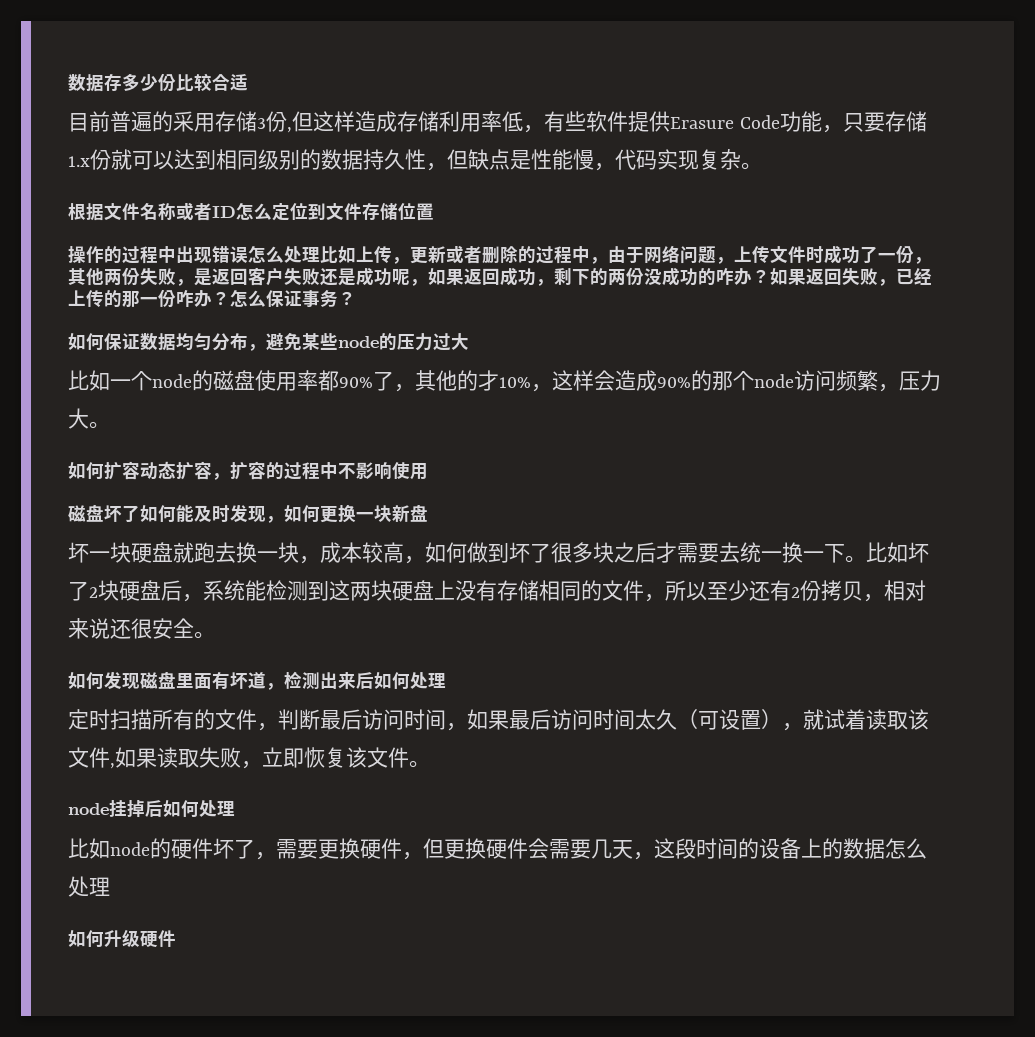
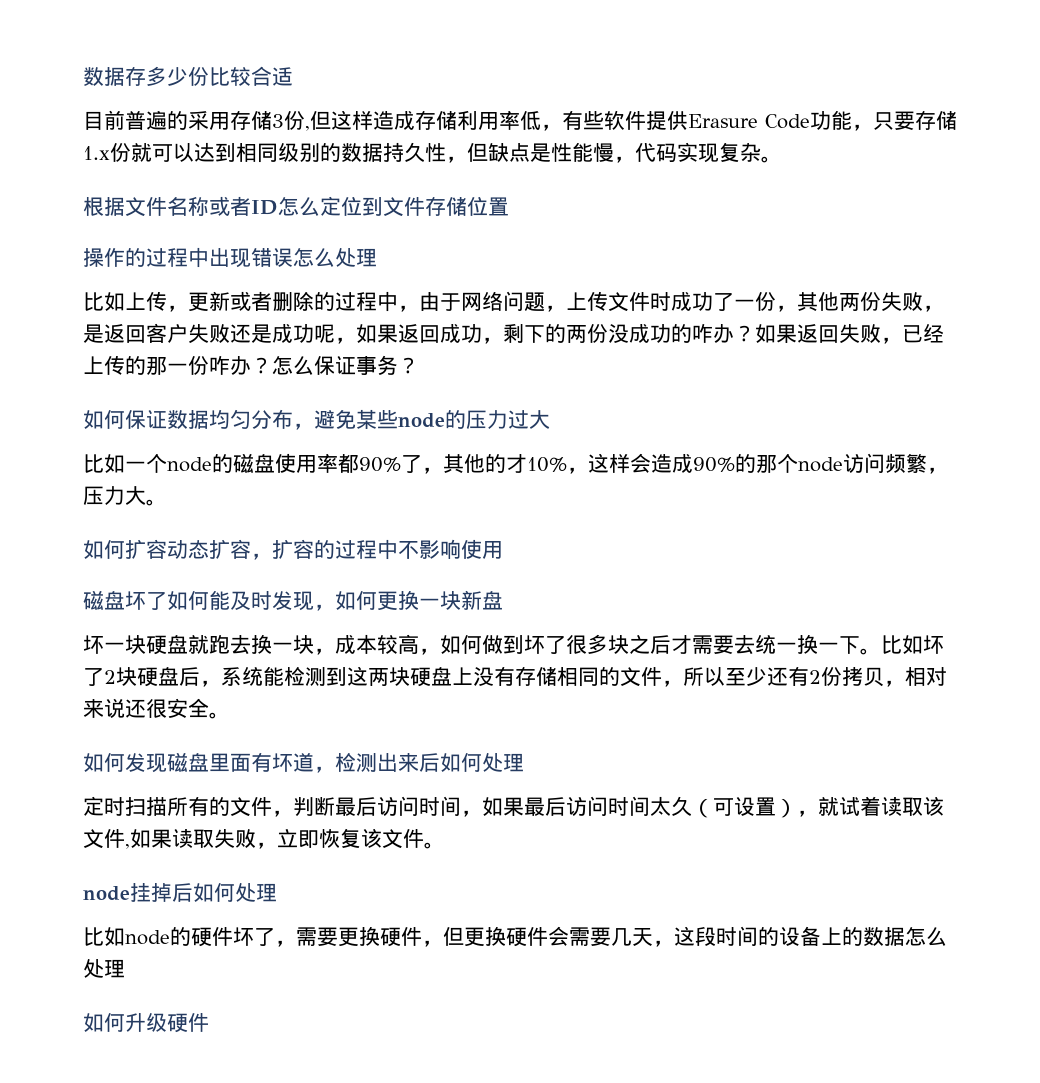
(320, 254) none -> (377, 257) //

